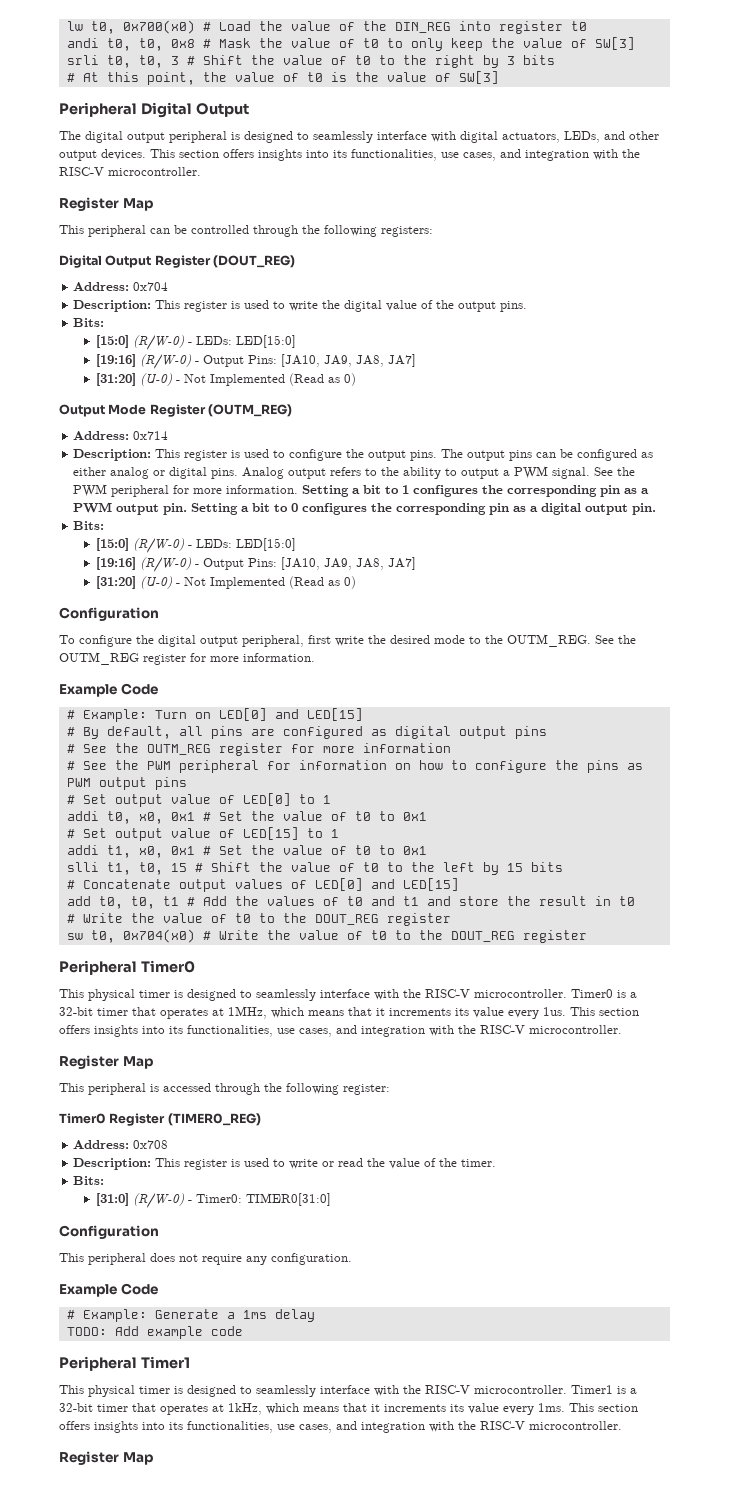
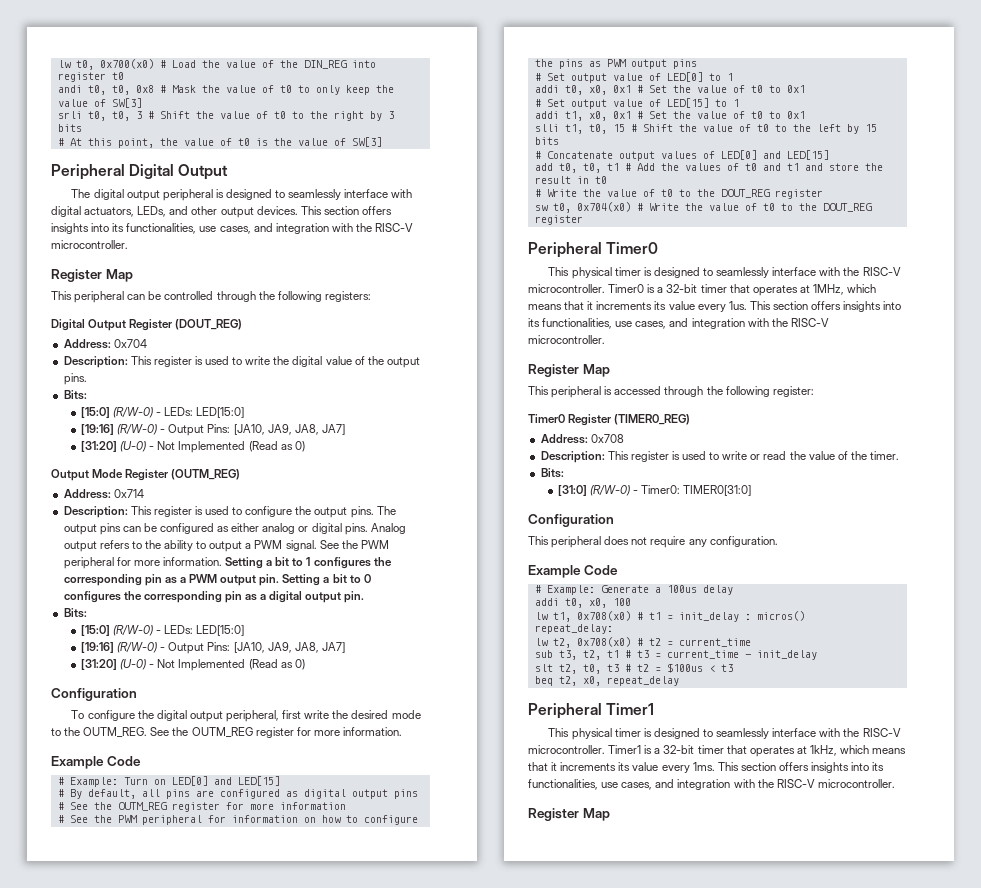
[242,1310,267,1319] 1ms -> [666,585,697,593] 100us
[66,1326,243,1339] TODO: Add example code -> [534,598,631,608] [534,611,805,622] [534,624,613,634] [534,637,751,648] [534,650,817,660] [534,663,733,674] [534,676,679,686] addi t0, x0, 100 // lw t1, 0x708(x0) # t1 = init_delay : micros() // repeat_delay: // lw t2, 0x708(x0) # t2 = current_time // sub t3, t2, t1 # t3 = current_time - init_delay // slt t2, t0, t3 # t2 = $100us < t3 // beq t2, x0, repeat_delay

